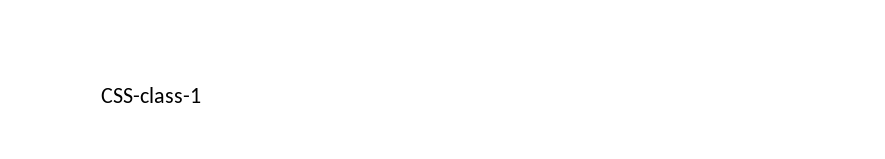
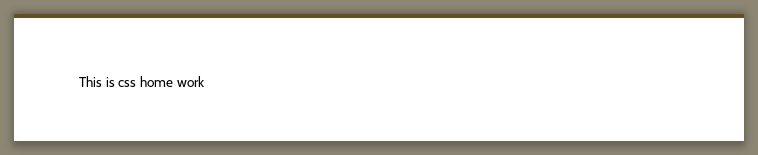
[101,87,201,103] CSS-class-1 -> [79,76,204,87] This is css home work

